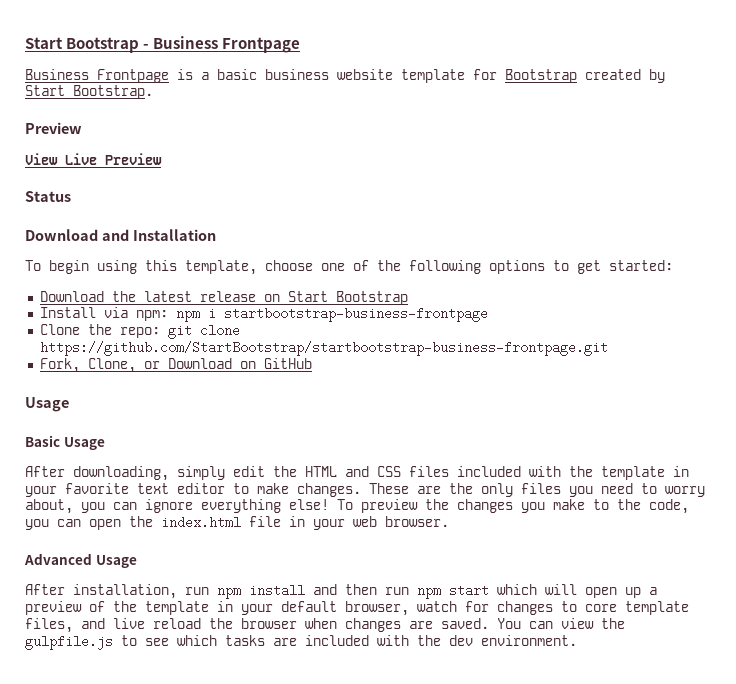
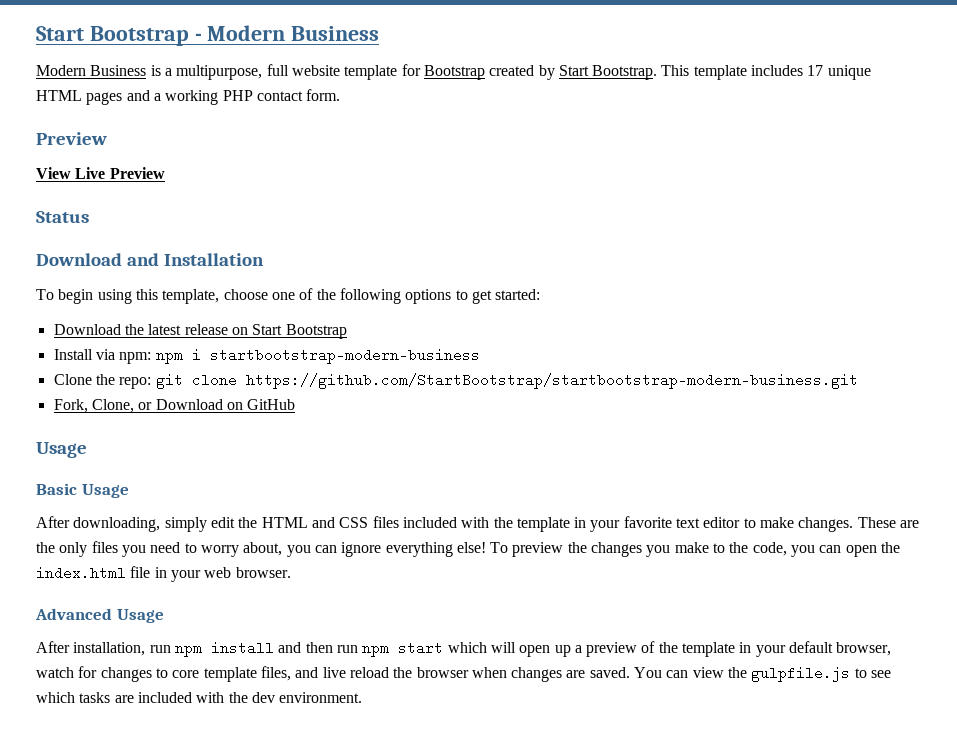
[153,36,301,53] [25,69,329,83] Business Frontpage // Business Frontpage is a basic business -> [207,25,380,41] [36,64,289,80] Modern Business // Modern Business is a multipurpose, full
(153, 92) none -> [661,65,871,80] [36,89,341,105] This template includes 17 unique HTML pages and a working PHP contact form.
[223,307,488,322] startbootstrap-business-frontpage -> [209,348,480,364] startbootstrap-modern-business
[39,341,608,356] https://github.com/StartBootstrap/startbootstrap-business-frontpage.git -> [245,373,858,389] https://github.com/StartBootstrap/startbootstrap-modern-business.git

